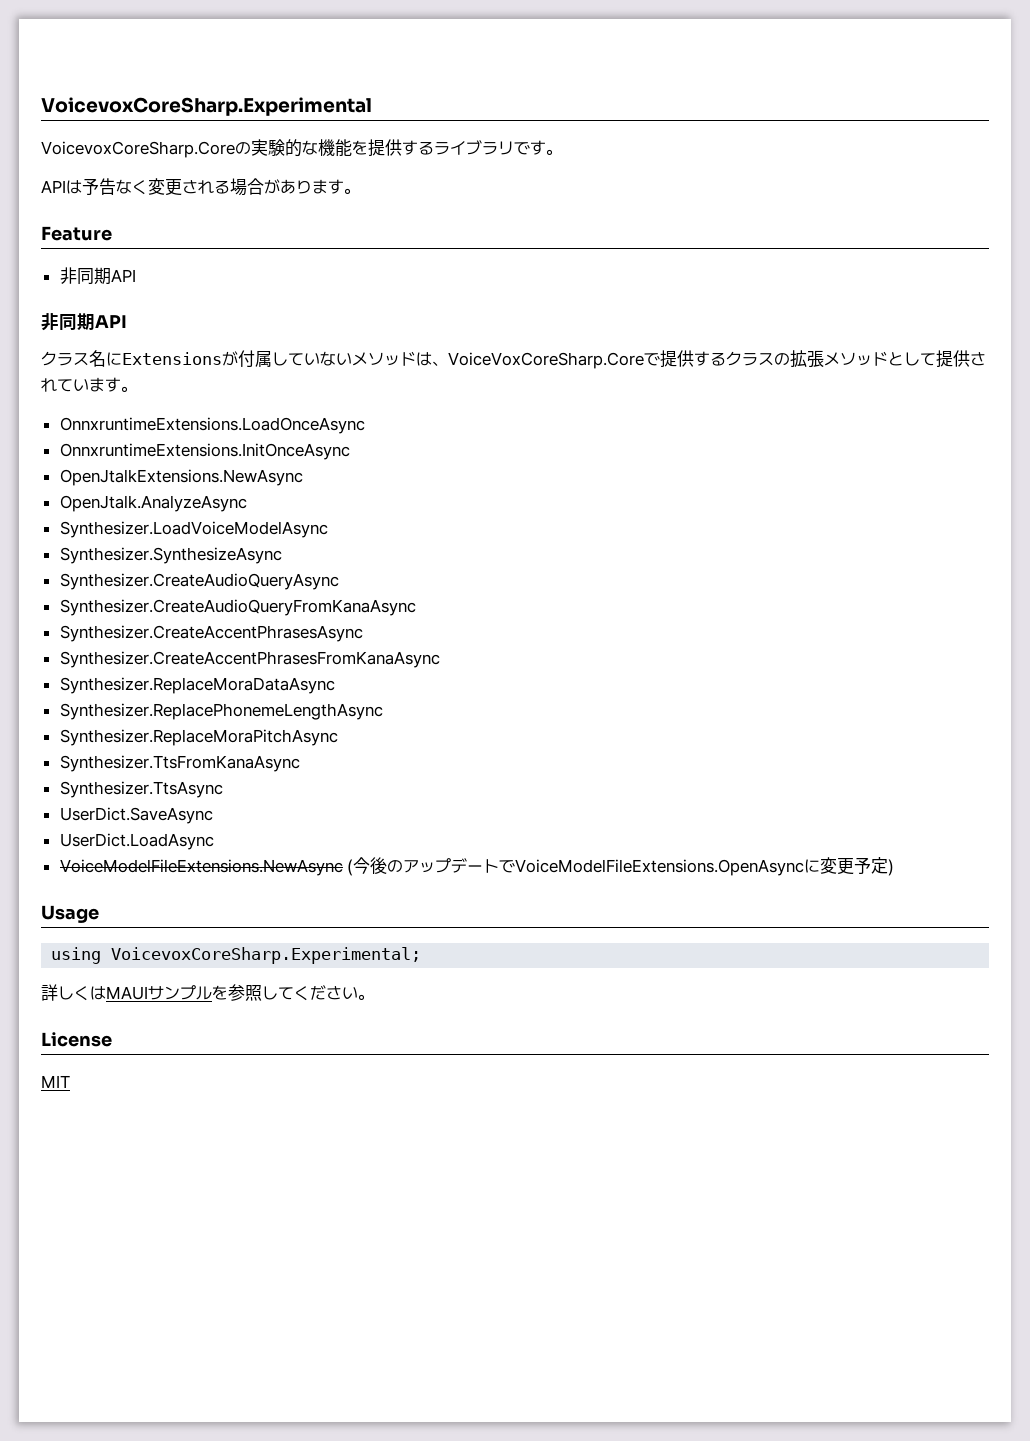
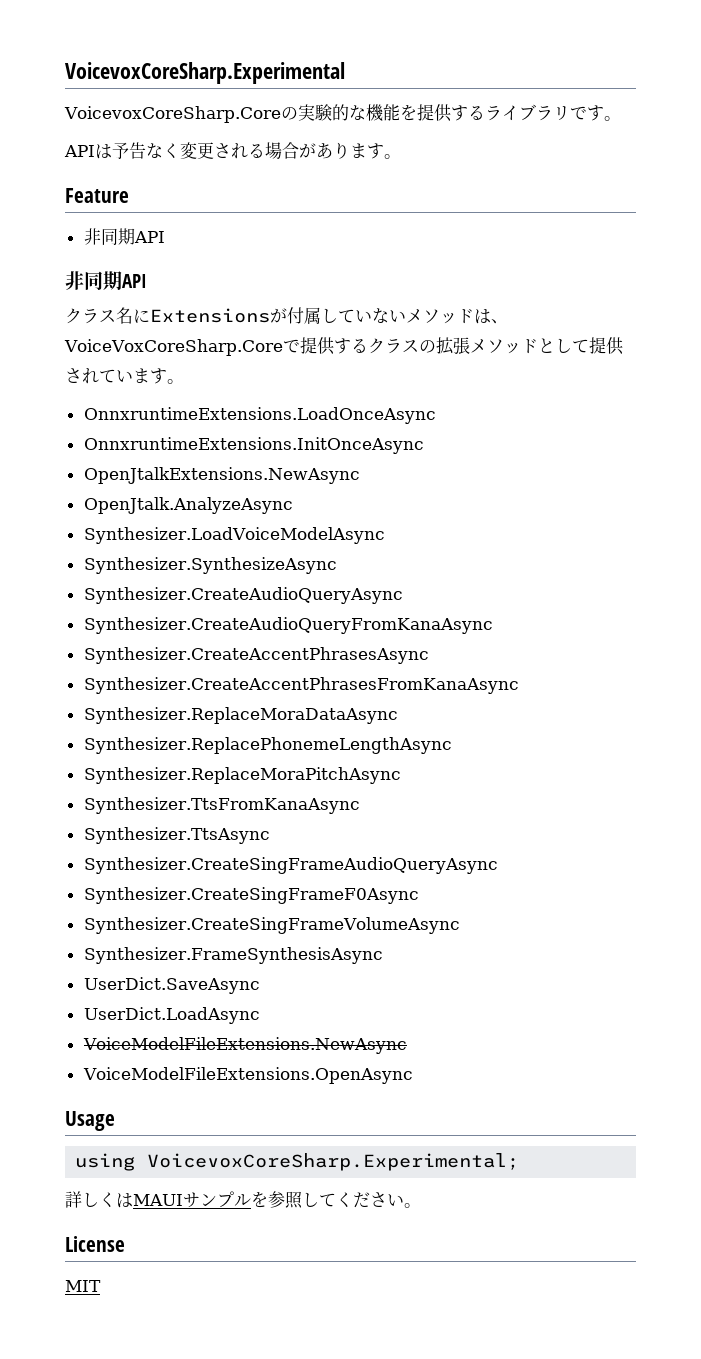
(223, 789) none -> [83,857,498,874] [83,887,419,904] [83,917,460,934] [83,947,383,964] // Synthesizer.CreateSingFrameAudioQueryAsync // Synthesizer.CreateSingFrameF0Async // Synthesizer.CreateSingFrameVolumeAsync // Synthesizer.FrameSynthesisAsync
[347,857,895,876] (今後のアップデートでVoiceModelFileExtensions.OpenAsyncに変更予定) -> [82,1067,413,1084] // VoiceModelFileExtensions.OpenAsync

